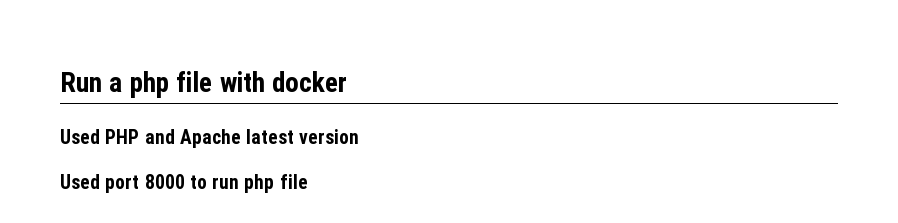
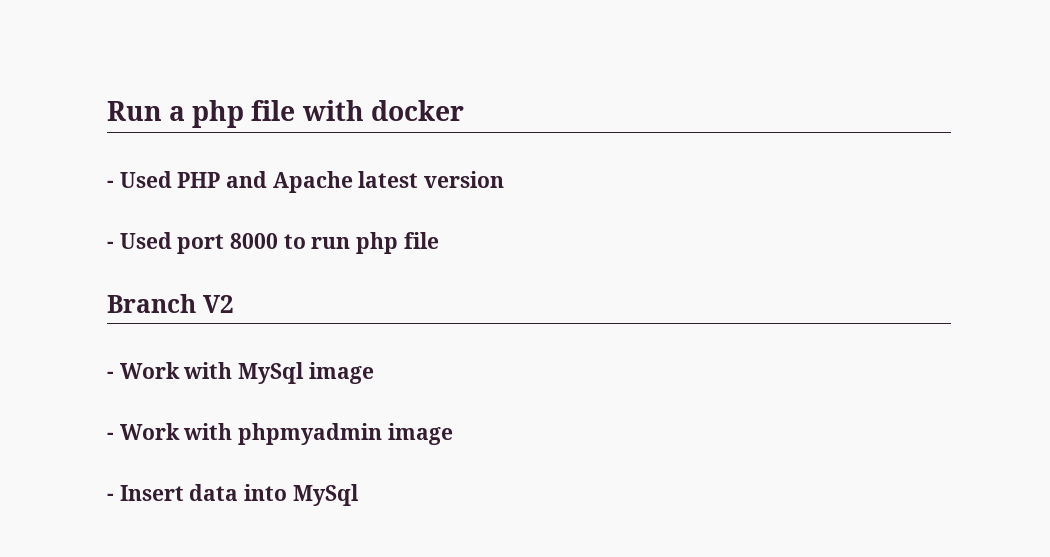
(348, 81) none -> [107,180,114,188] -
(360, 136) none -> [107,241,114,249] -
(308, 181) none -> [107,294,234,313] [107,362,374,384] [107,423,453,445] [107,484,359,506] // Branch V2 // - Work with MySql image // - Work with phpmyadmin image // - Insert data into MySql

